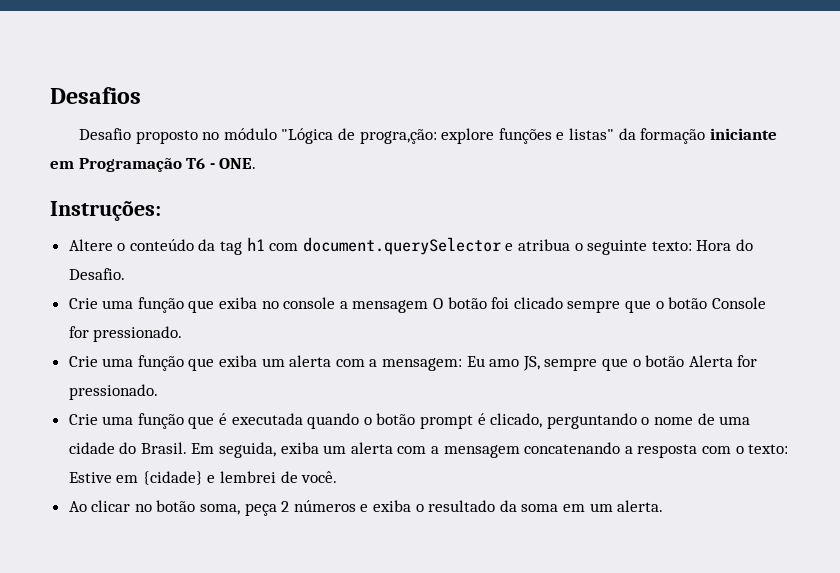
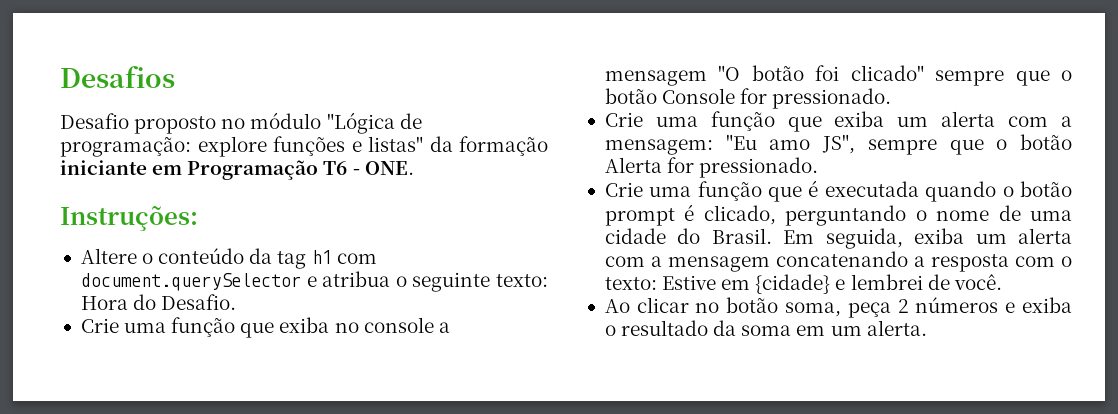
[359,129,437,144] progra,ção: -> [60,137,191,157] programação:
[433,298,444,309] O -> [718,65,741,81] "O
[513,297,563,309] clicado -> [850,65,924,81] clicado"
[466,356,540,371] Eu amo JS, -> [725,134,856,154] "Eu amo JS",

